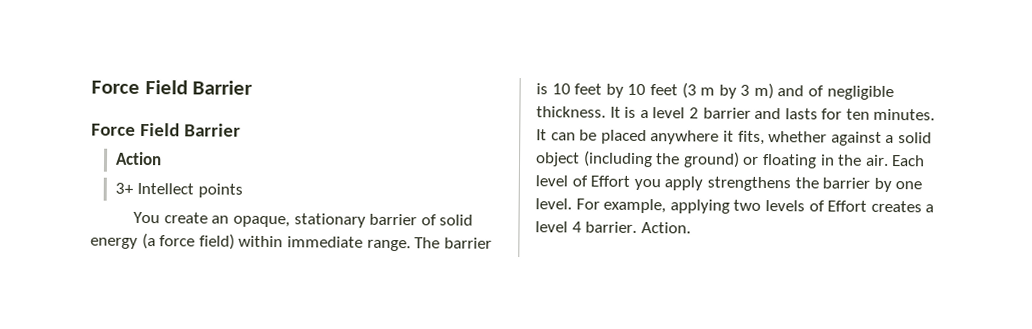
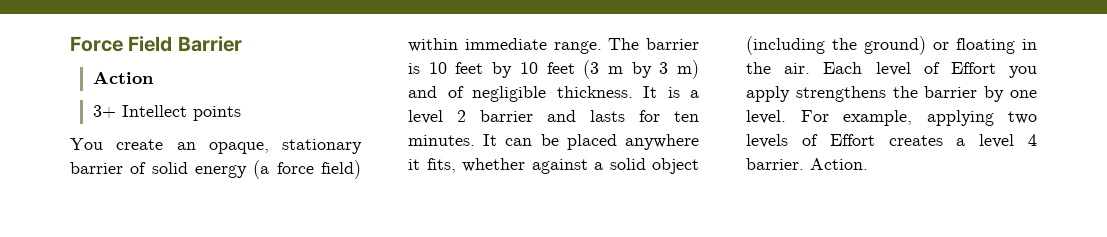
[91,80,254,95] [91,122,241,137] Force Field Barrier // Force Field Barrier -> [70,36,242,52] Force Field Barrier

